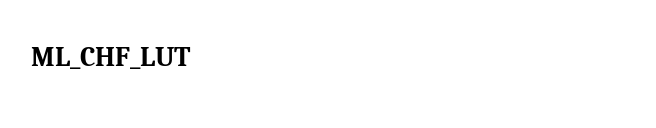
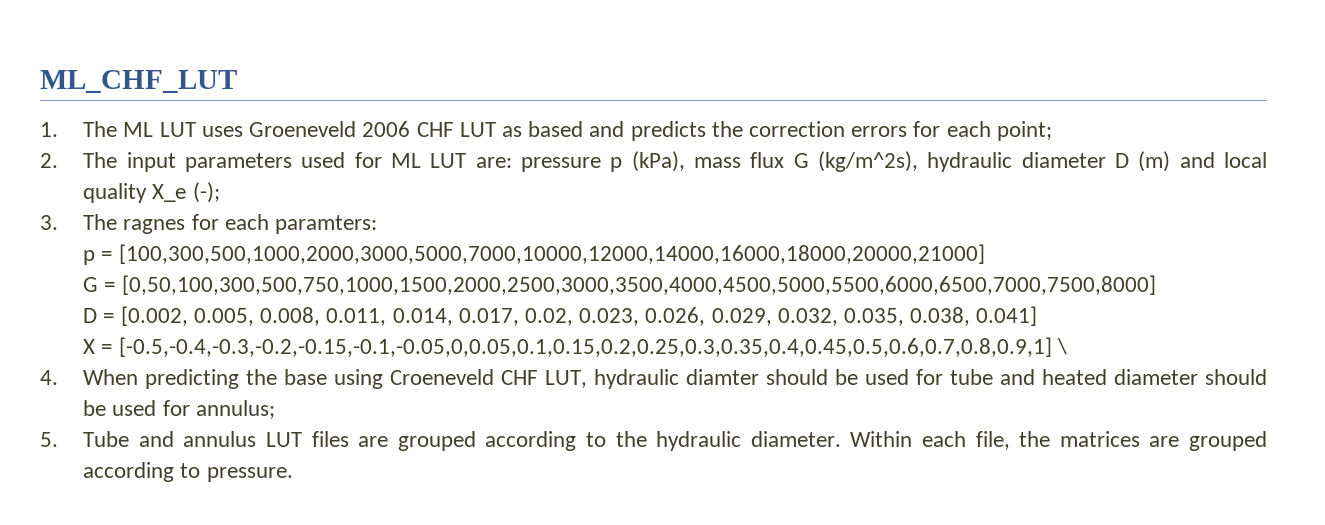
(191, 58) none -> [40,121,1052,141] [40,151,1267,172] [83,182,220,203] [40,214,378,234] [83,244,985,265] [83,275,1156,295] [83,306,1038,326] [83,337,1067,357] [40,369,1267,389] [83,400,275,419] [40,431,1267,451] [83,462,293,482] // 1. The ML LUT uses Groeneveld 2006 CHF LUT as based and predicts the correction errors for each point; // 2. The input parameters used for ML LUT are: pressure p (kPa), mass flux G (kg/m^2s), hydraulic diameter D (m) and local quality X_e (-); // 3. The ragnes for each paramters: // p = [100,300,500,1000,2000,3000,5000,7000,10000,12000,14000,16000,18000,20000,21000] // G = [0,50,100,300,500,750,1000,1500,2000,2500,3000,3500,4000,4500,5000,5500,6000,6500,7000,7500,8000] // D = [0.002, 0.005, 0.008, 0.011, 0.014, 0.017, 0.02, 0.023, 0.026, 0.029, 0.032, 0.035, 0.038, 0.041] // X = [-0.5,-0.4,-0.3,-0.2,-0.15,-0.1,-0.05,0,0.05,0.1,0.15,0.2,0.25,0.3,0.35,0.4,0.45,0.5,0.6,0.7,0.8,0.9,1] \ // 4. When predicting the base using Croeneveld CHF LUT, hydraulic diamter should be used for tube and heated diameter should be used for annulus; // 5. Tube and annulus LUT files are grouped according to the hydraulic diameter. Within each file, the matrices are grouped according to pressure.

